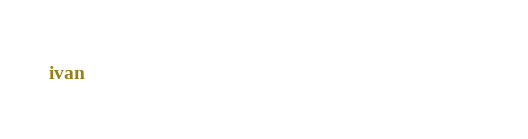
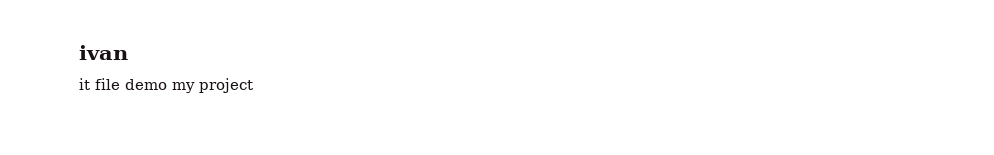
(85, 72) none -> [79,78,253,93] // it file demo my project

